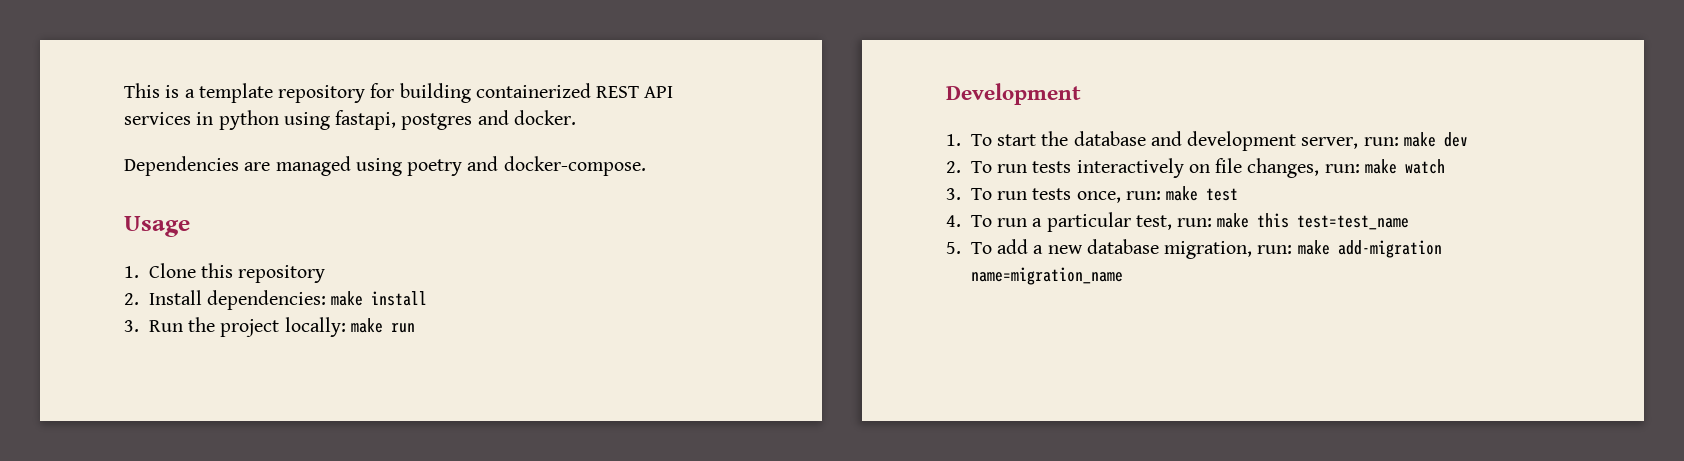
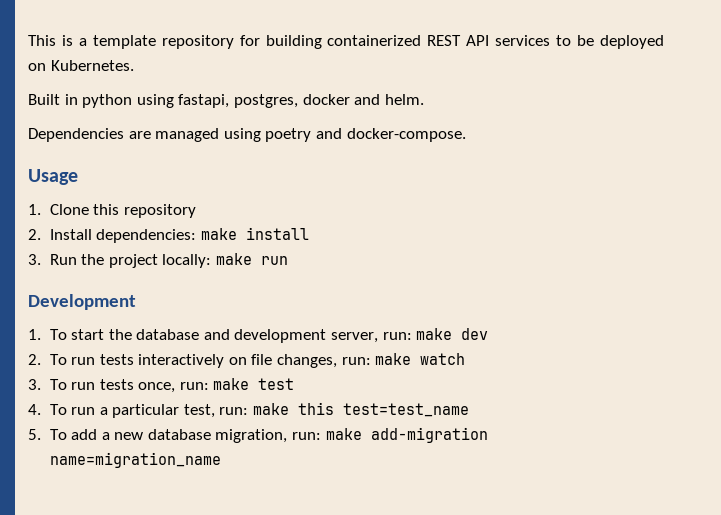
[196,110,576,130] in python using fastapi, postgres and docker. -> [556,35,664,49] [28,60,134,71] [28,94,424,108] to be deployed on Kubernetes. // Built in python using fastapi, postgres, docker and helm.

